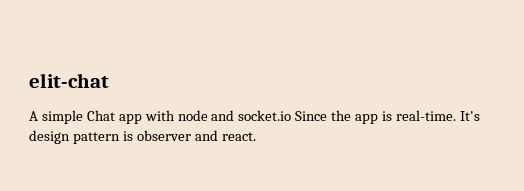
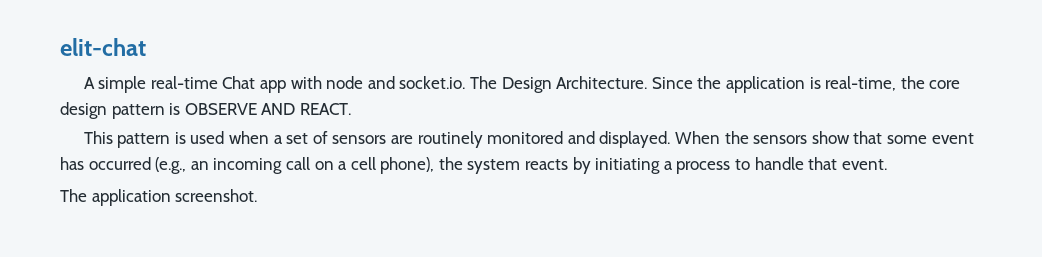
(83, 117) none -> [150,76,218,89] real-time
[238,110,480,124] [29,130,256,144] socket.io Since the app is real-time. It's design pattern is observer and react. -> [399,76,961,93] [60,102,351,119] [83,131,974,148] [60,157,887,174] [60,189,258,206] socket.io. The Design Architecture. Since the application is real-time, the core design pattern is OBSERVE AND REACT. // This pattern is used when a set of sensors are routinely monitored and displayed. When the sensors show that some event has occurred (e.g., an incoming call on a cell phone), the system reacts by initiating a process to handle that event. // The application screenshot.

